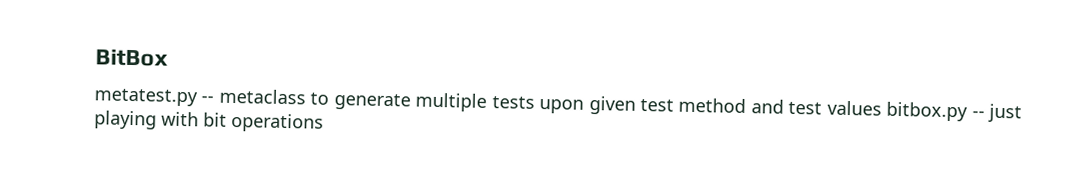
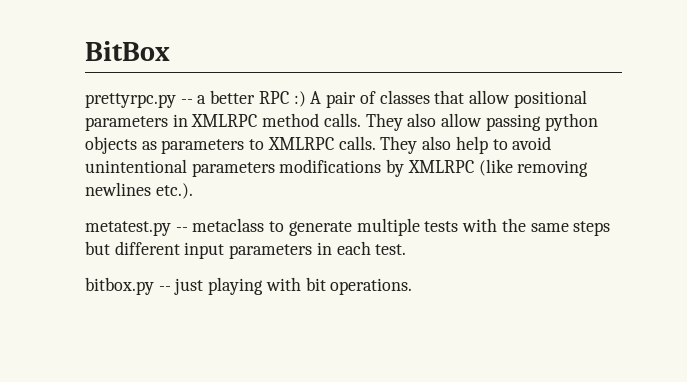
(168, 57) none -> [85,90,587,108] [85,113,598,131] [85,136,552,154] [85,159,589,177] [85,182,193,199] // prettyrpc.py -- a better RPC :) A pair of classes that allow positional parameters in XMLRPC method calls. They also allow passing python objects as parameters to XMLRPC calls. They also help to avoid unintentional parameters modifications by XMLRPC (like removing newlines etc.).
[539,95,882,116] upon given test method and test values -> [462,218,611,236] [85,241,407,259] with the same steps but different input parameters in each test. //
[231,112,324,133] operations -> [330,278,413,295] operations.

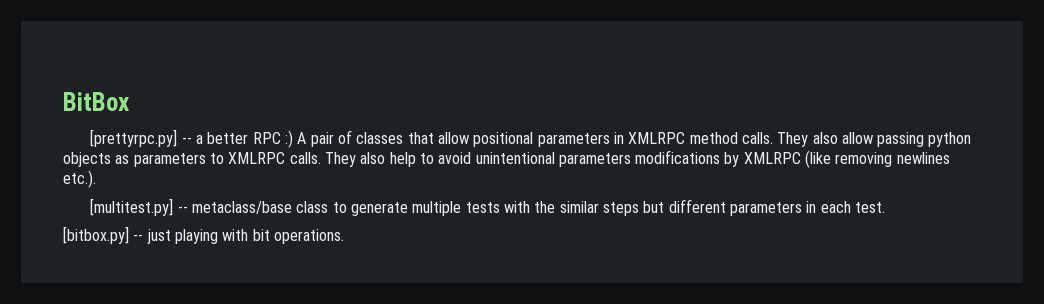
[85,93,176,108] prettyrpc.py -> [90,129,178,147] [prettyrpc.py]
[85,218,265,236] metatest.py -- metaclass -> [90,198,329,216] [multitest.py] -- metaclass/base class
[530,223,569,232] same -> [559,201,599,213] similar
[184,242,225,259] input -> (726, 206) none
[85,277,154,295] bitbox.py -> [63,226,129,244] [bitbox.py]

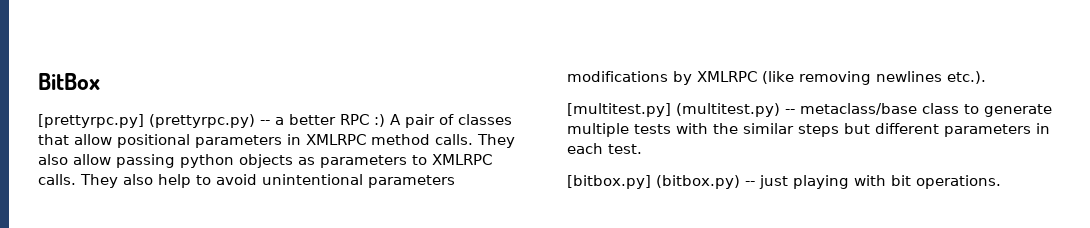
(178, 138) none -> [149,114,255,128] (prettyrpc.py)
(174, 207) none -> [676,103,780,117] (multitest.py)
(129, 235) none -> [656,175,740,189] (bitbox.py)

